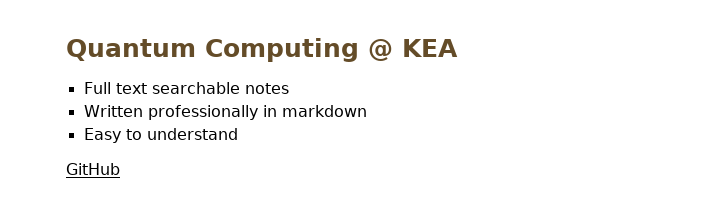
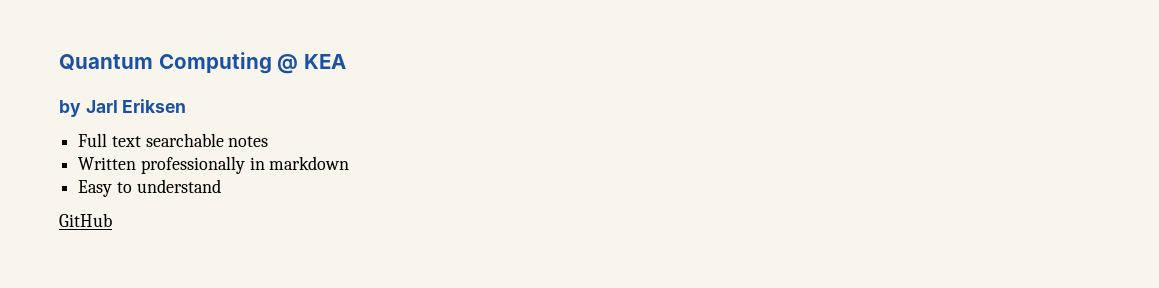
(458, 48) none -> [59,99,187,117] // by Jarl Eriksen

